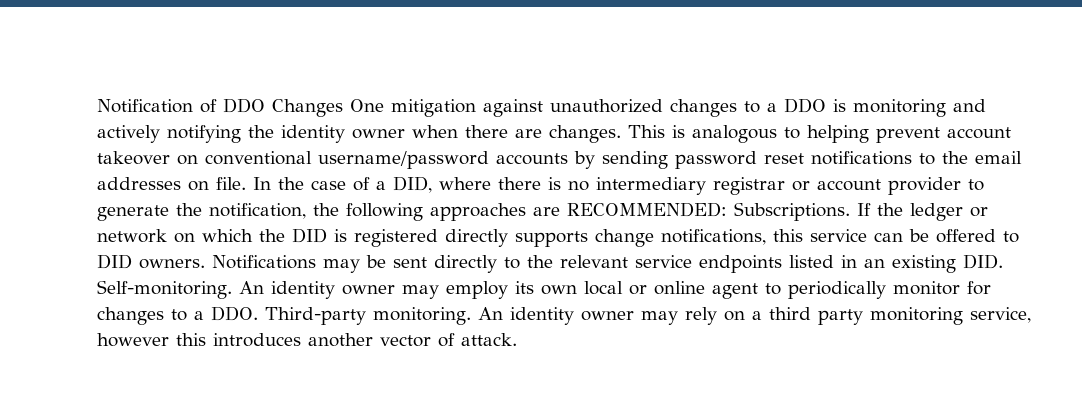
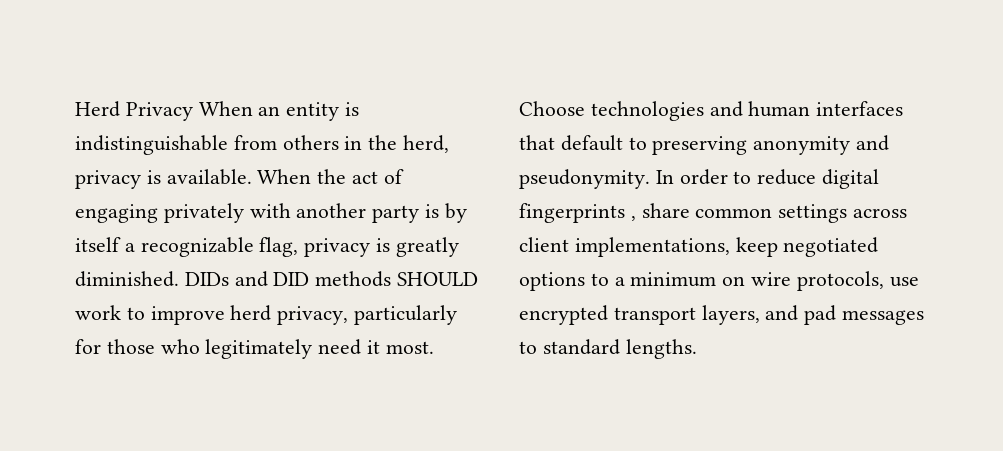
[97,98,986,117] [97,125,1011,143] [97,151,1022,169] [97,176,984,195] [97,202,988,221] [97,228,1019,247] [97,254,1003,273] [97,280,991,299] [97,306,1031,325] [97,333,517,347] Notification of DDO Changes One mitigation against unauthorized changes to a DDO is monitoring and actively notifying the identity owner when there are changes. This is analogous to helping prevent account takeover on conventional username/password accounts by sending password reset notifications to the email addresses on file. In the case of a DID, where there is no intermediary registrar or account provider to generate the notification, the following approaches are RECOMMENDED: Subscriptions. If the ledger or network on which the DID is registered directly supports change notifications, this service can be offered to DID owners. Notifications may be sent directly to the relevant service endpoints listed in an existing DID. Self-monitoring. An identity owner may employ its own local or online agent to periodically monitor for changes to a DDO. Third-party monitoring. An identity owner may rely on a third party monitoring service, however this introduces another vector of attack. -> [75,101,360,121] [75,135,450,155] [75,169,404,189] [75,203,467,223] [75,237,459,257] [75,271,479,287] [75,305,458,325] [75,339,434,359] [519,101,904,121] [519,135,890,155] [519,169,880,189] [519,203,908,223] [519,237,879,257] [519,271,919,291] [519,305,925,325] [519,339,697,359] Herd Privacy When an entity is indistinguishable from others in the herd, privacy is available. When the act of engaging privately with another party is by itself a recognizable flag, privacy is greatly diminished. DIDs and DID methods SHOULD work to improve herd privacy, particularly for those who legitimately need it most. Choose technologies and human interfaces that default to preserving anonymity and pseudonymity. In order to reduce digital fingerprints , share common settings across client implementations, keep negotiated options to a minimum on wire protocols, use encrypted transport layers, and pad messages to standard lengths.

